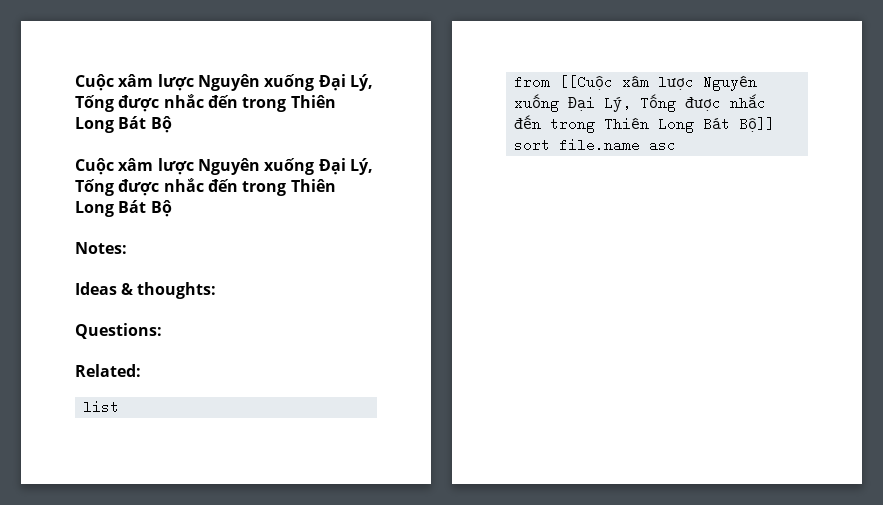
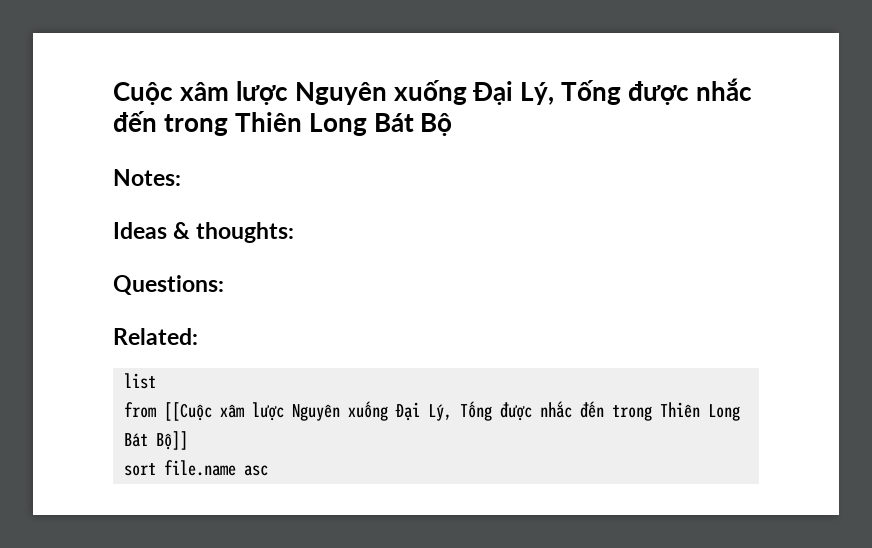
[75,158,373,175] [75,178,336,196] [75,200,172,217] // Cuộc xâm lược Nguyên xuống Đại Lý, Tống được nhắc đến trong Thiên Long Bát Bộ -> (453, 124) none

